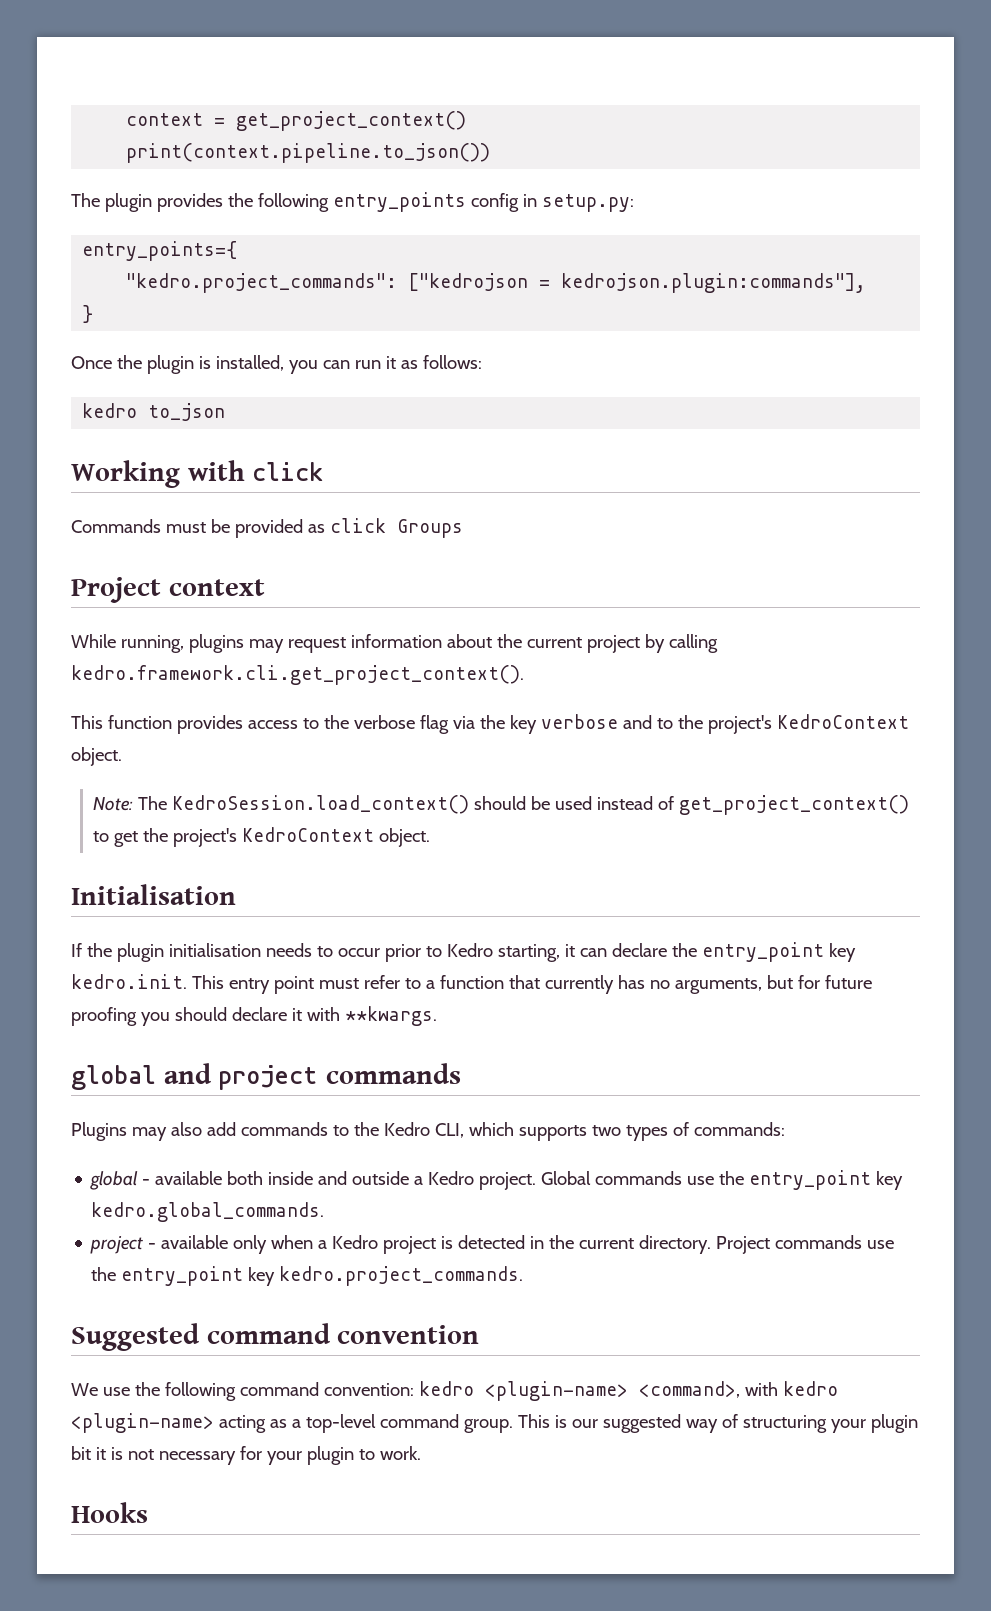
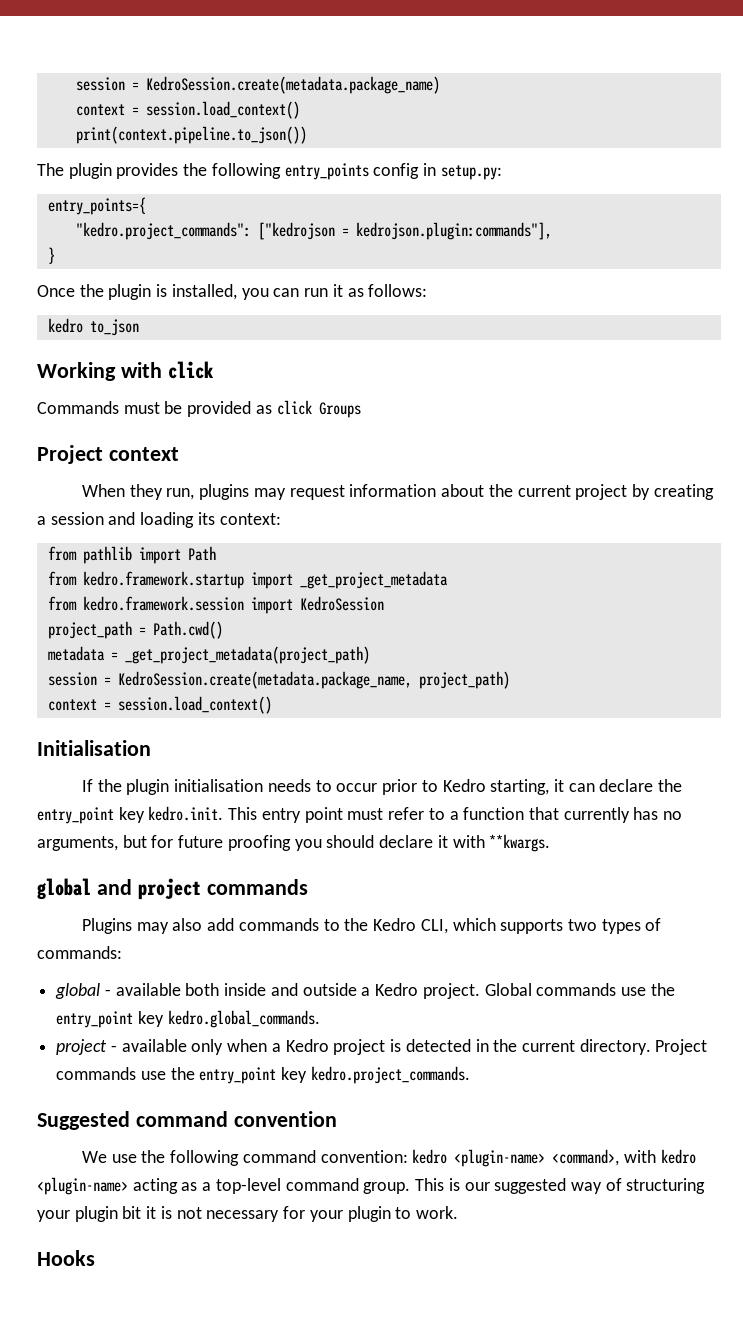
[126,111,467,131] context = get_project_context() -> [75,76,440,94] [75,101,300,119] session = KedroSession.create(metadata.package_name) // context = session.load_context()
[71,634,184,653] While running, -> [82,484,195,500] When they run,
[668,634,718,653] [71,665,524,685] [71,714,909,734] [71,747,122,766] [92,795,909,815] [92,827,430,847] calling kedro.framework.cli.get_project_context(). // This function provides access to the verbose flag via the key verbose and to the project's KedroContext object. // Note: The KedroSession.load_context() should be used instead of get_project_context() to get the project's KedroContext object. -> [653,484,714,500] [37,512,281,528] [47,546,216,564] [47,571,448,589] [47,596,384,614] [47,621,223,639] [47,646,370,664] [47,671,510,689] [47,696,272,714] creating a session and loading its context: // from pathlib import Path // from kedro.framework.startup import _get_project_metadata // from kedro.framework.session import KedroSession // project_path = Path.cwd() // metadata = _get_project_metadata(project_path) // session = KedroSession.create(metadata.package_name, project_path) // context = session.load_context()

